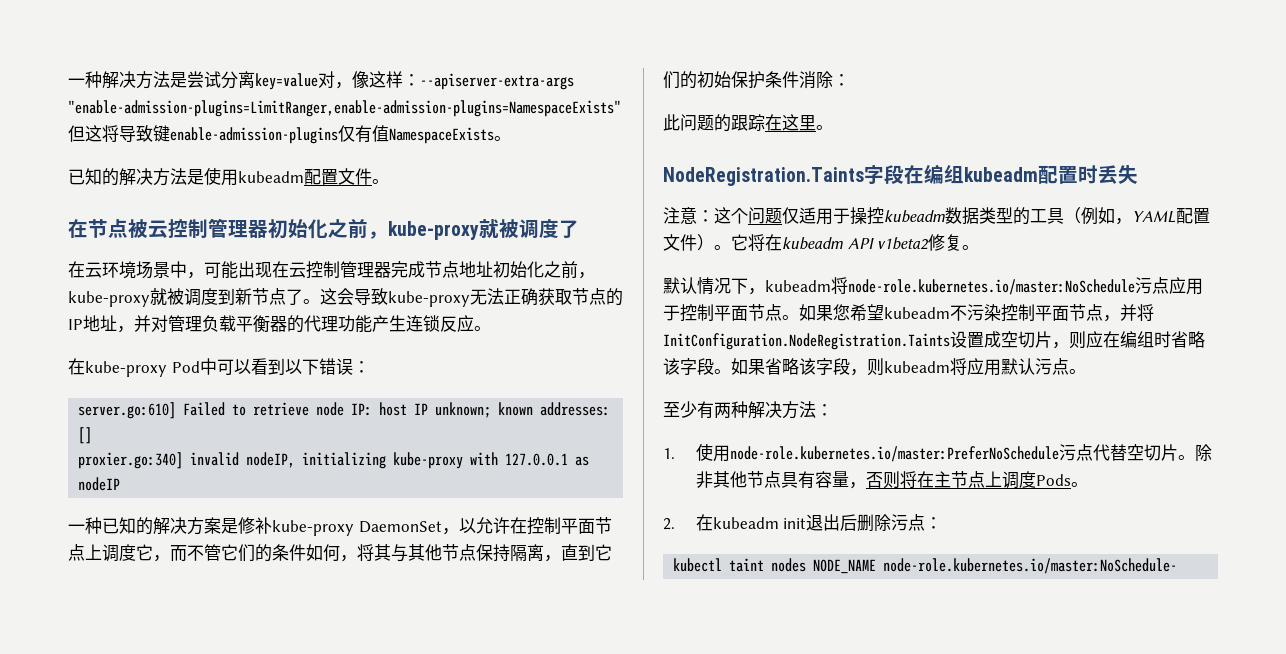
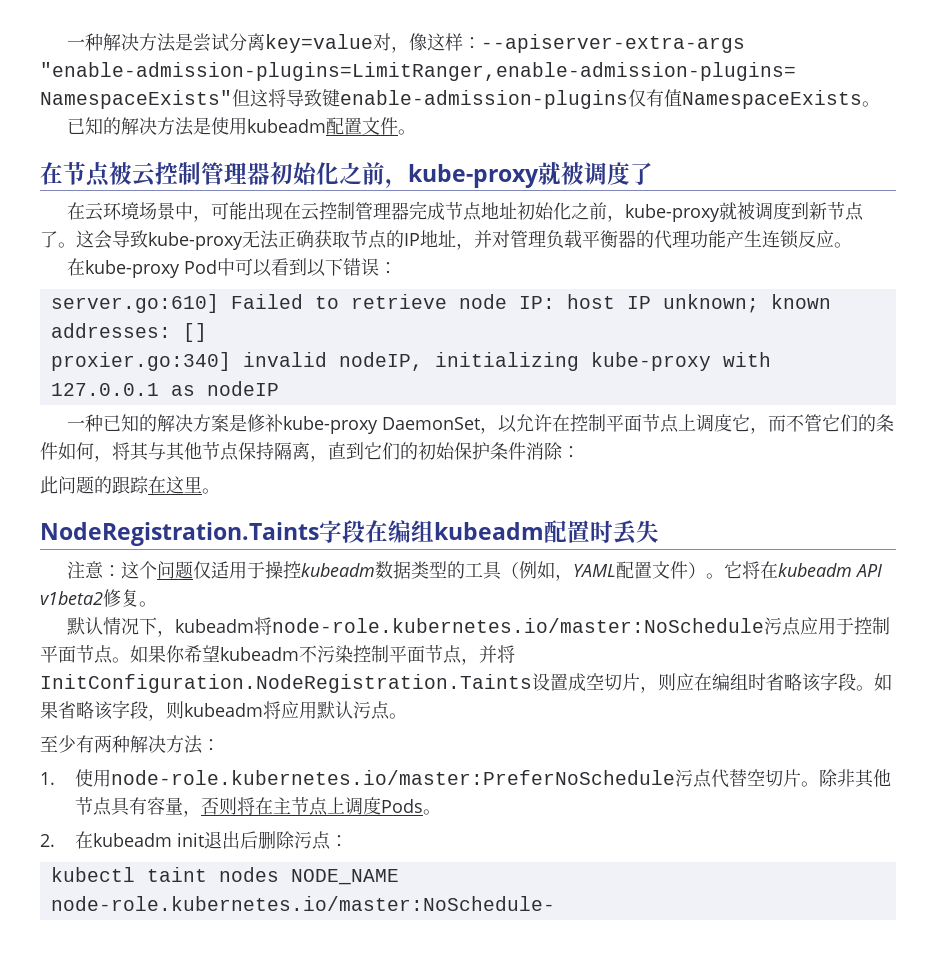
[833,304,850,321] 您 -> [166,645,185,663] 你

